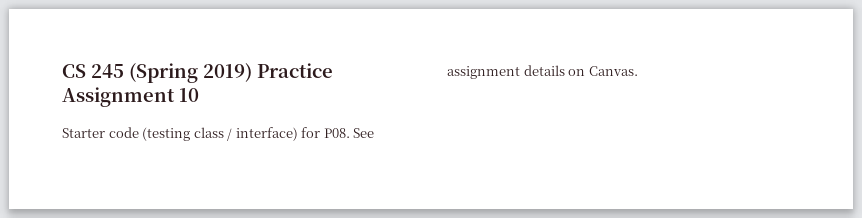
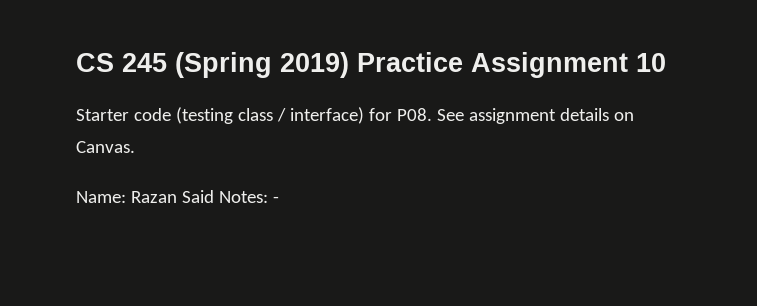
(638, 71) none -> [76,190,279,203] // Name: Razan Said Notes: -

